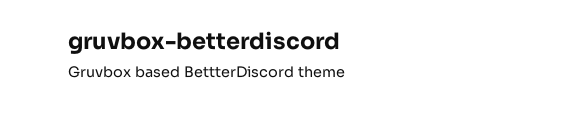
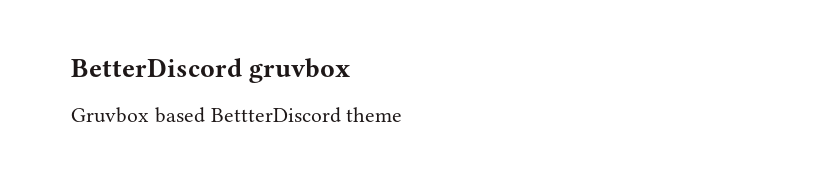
[68,31,340,54] gruvbox-betterdiscord -> [71,58,351,83] BetterDiscord gruvbox

